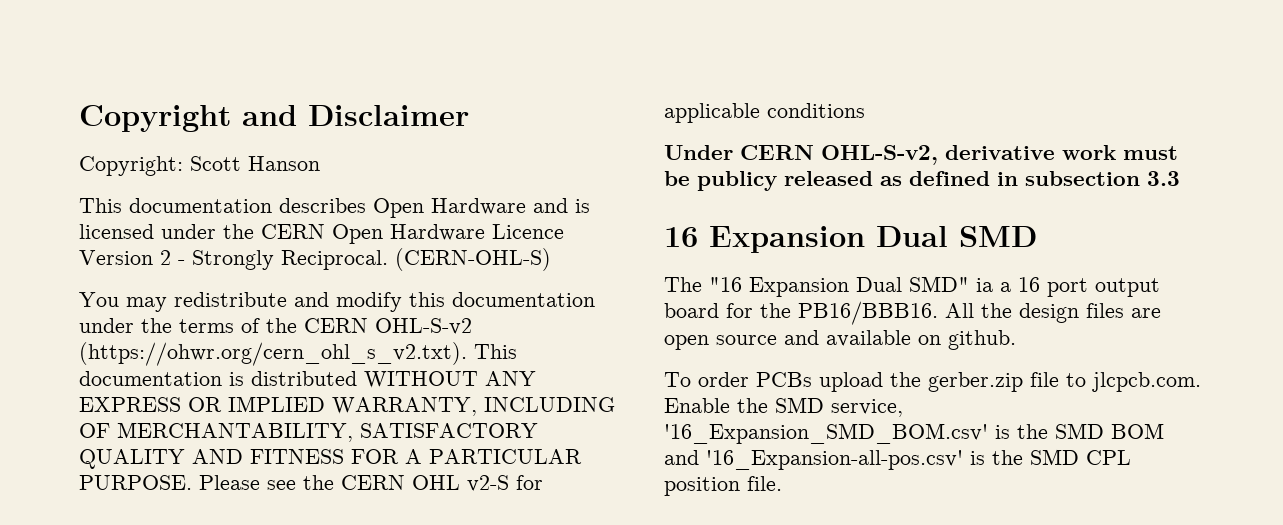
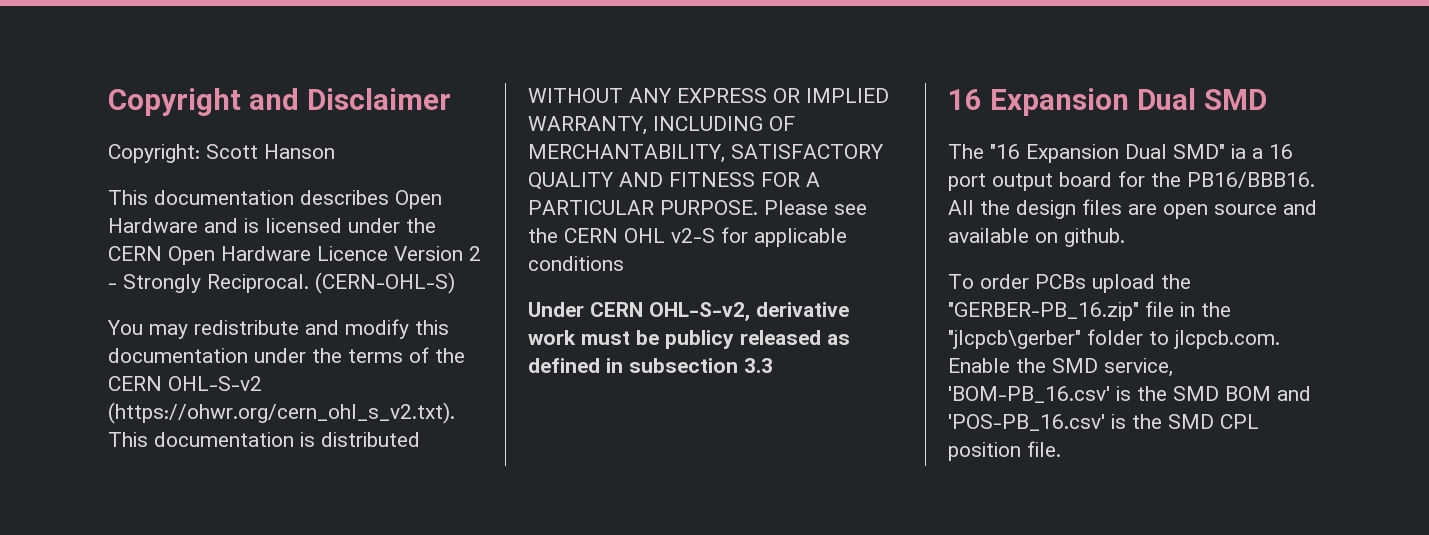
[928,372,1059,392] gerber.zip file -> [948,301,1231,321] [948,329,1143,349] "GERBER-PB_16.zip" file in the "jlcpcb\gerber" folder
[664,423,988,444] '16_Expansion_SMD_BOM.csv' -> [948,386,1110,403] 'BOM-PB_16.csv'
[706,450,963,470] '16_Expansion-all-pos.csv' -> [948,414,1105,431] 'POS-PB_16.csv'

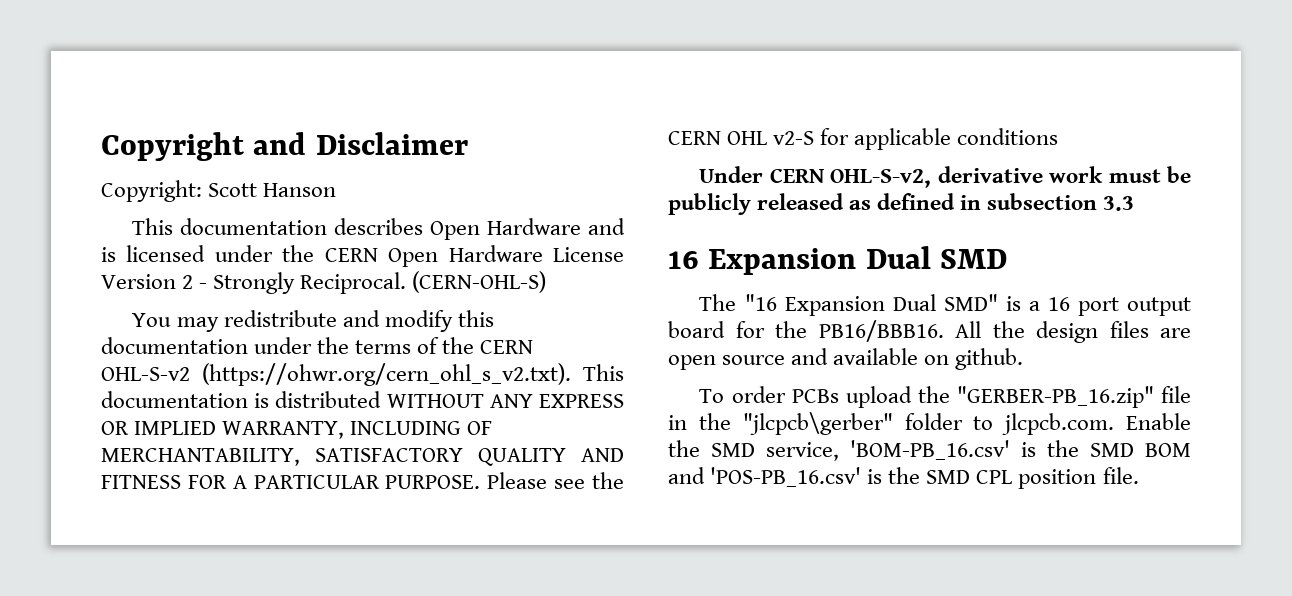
[317,246,388,261] Licence -> [553,247,624,262] License
[665,330,734,349] publicy -> [668,193,751,215] publicly
[1231,144,1246,159] ia -> [1005,296,1021,311] is

